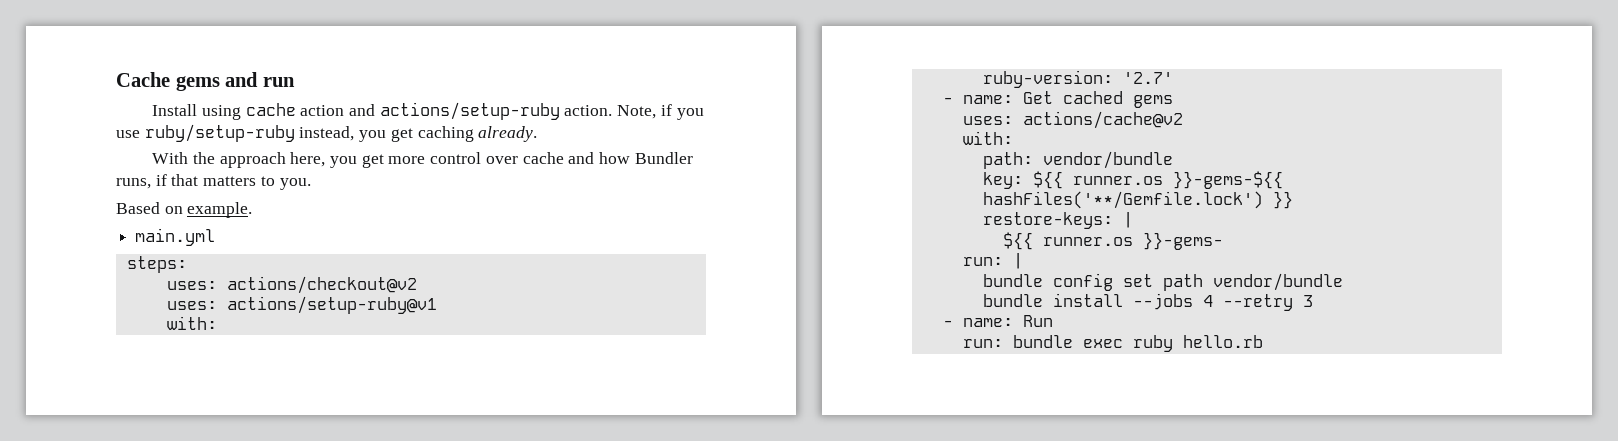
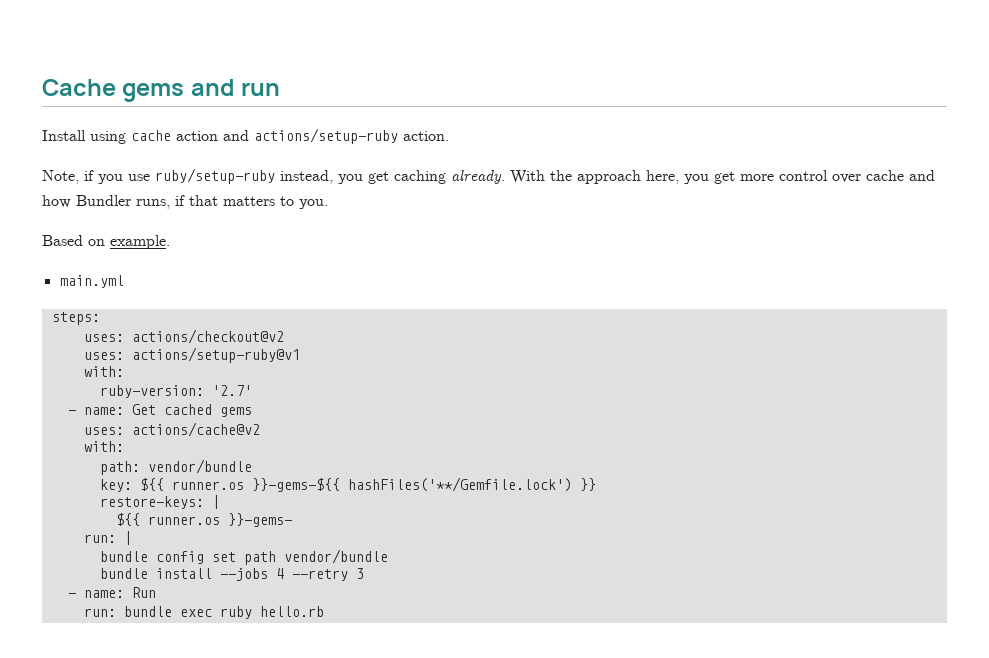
(613, 110) none -> (449, 136) //
(538, 134) // -> (505, 177) none

